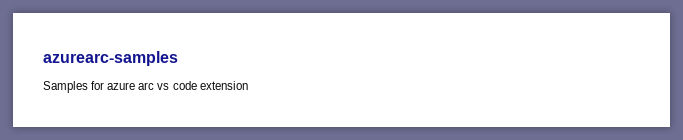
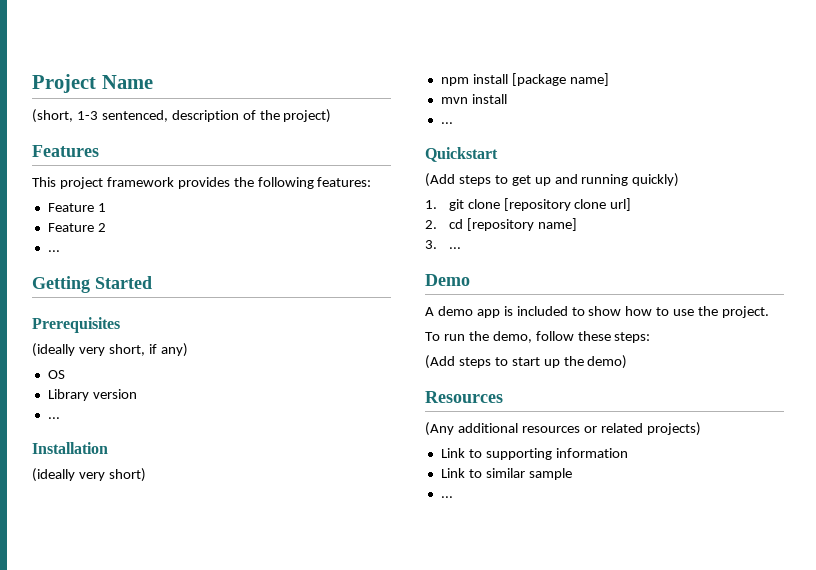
[43,51,178,66] [43,81,248,93] azurearc-samples // Samples for azure arc vs code extension -> [32,74,153,93] [32,109,332,123] [32,145,99,157] [32,177,372,189] [47,203,106,212] [47,223,106,232] [47,250,60,252] [32,276,152,293] [32,317,120,333] [32,343,188,357] [47,370,65,379] [47,389,137,401] [47,417,60,419] [32,442,108,454] [32,468,146,482] [440,73,609,86] [440,94,507,104] [440,122,453,124] [425,147,498,162] [425,173,680,187] [425,198,632,211] [425,218,577,231] [425,240,461,249] [425,274,470,286] [425,306,770,318] [425,331,651,343] [425,355,628,369] [425,391,503,403] [425,422,701,436] [440,448,628,460] [440,468,572,480] [440,496,453,498] Project Name // (short, 1-3 sentenced, description of the project) // Features // This project framework provides the following features: // Feature 1 // Feature 2 // ... // Getting Started // Prerequisites // (ideally very short, if any) // OS // Library version // ... // Installation // (ideally very short) // npm install [package name] // mvn install // ... // Quickstart // (Add steps to get up and running quickly) // 1. git clone [repository clone url] // 2. cd [repository name] // 3. ... // Demo // A demo app is included to show how to use the project. // To run the demo, follow these steps: // (Add steps to start up the demo) // Resources // (Any additional resources or related projects) // Link to supporting information // Link to similar sample // ...

